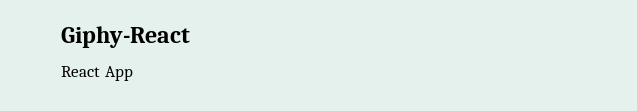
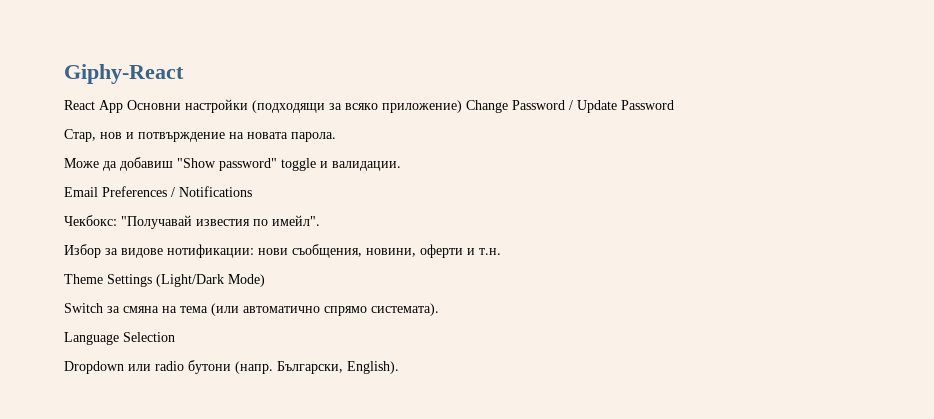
(133, 73) none -> [127,99,674,113] [64,129,336,142] [64,157,401,171] [64,186,252,197] [64,215,320,229] [64,244,501,258] [64,274,265,287] [64,303,439,316] [64,332,175,345] [64,360,399,374] Основни настройки (подходящи за всяко приложение) Change Password / Update Password // Стар, нов и потвърждение на новата парола. // Може да добавиш "Show password" toggle и валидации. // Email Preferences / Notifications // Чекбокс: "Получавай известия по имейл". // Избор за видове нотификации: нови съобщения, новини, оферти и т.н. // Theme Settings (Light/Dark Mode) // Switch за смяна на тема (или автоматично спрямо системата). // Language Selection // Dropdown или radio бутони (напр. Български, English).

